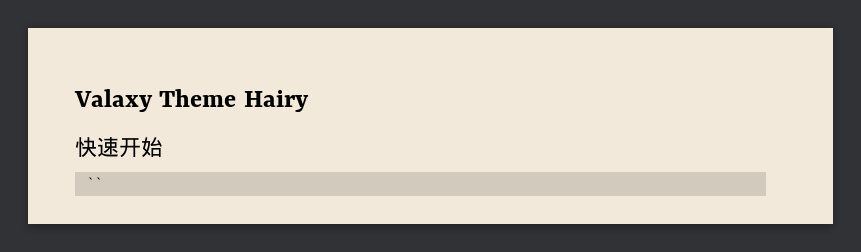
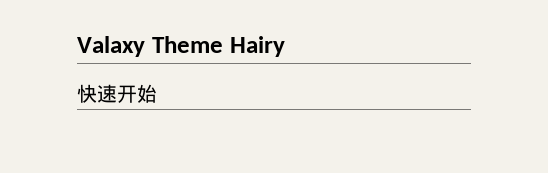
[85,177,102,188] // `` -> (157, 93) none

